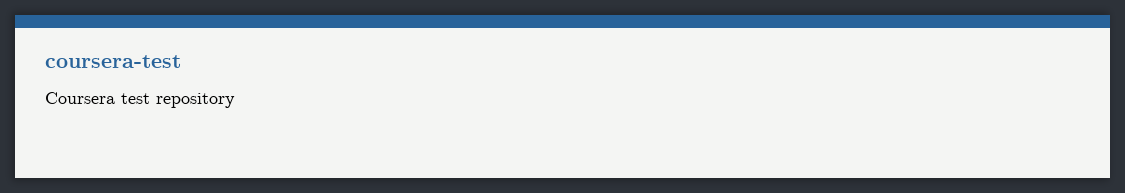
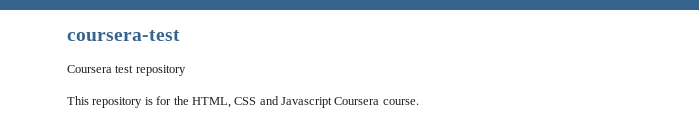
(235, 100) none -> [67,96,419,108] // This repository is for the HTML, CSS and Javascript Coursera course.

